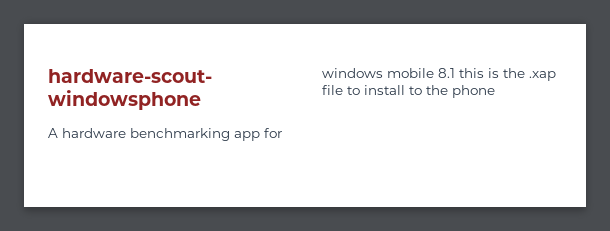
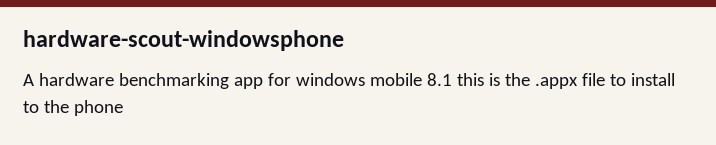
[529,71,556,81] .xap -> [534,77,578,89] .appx

